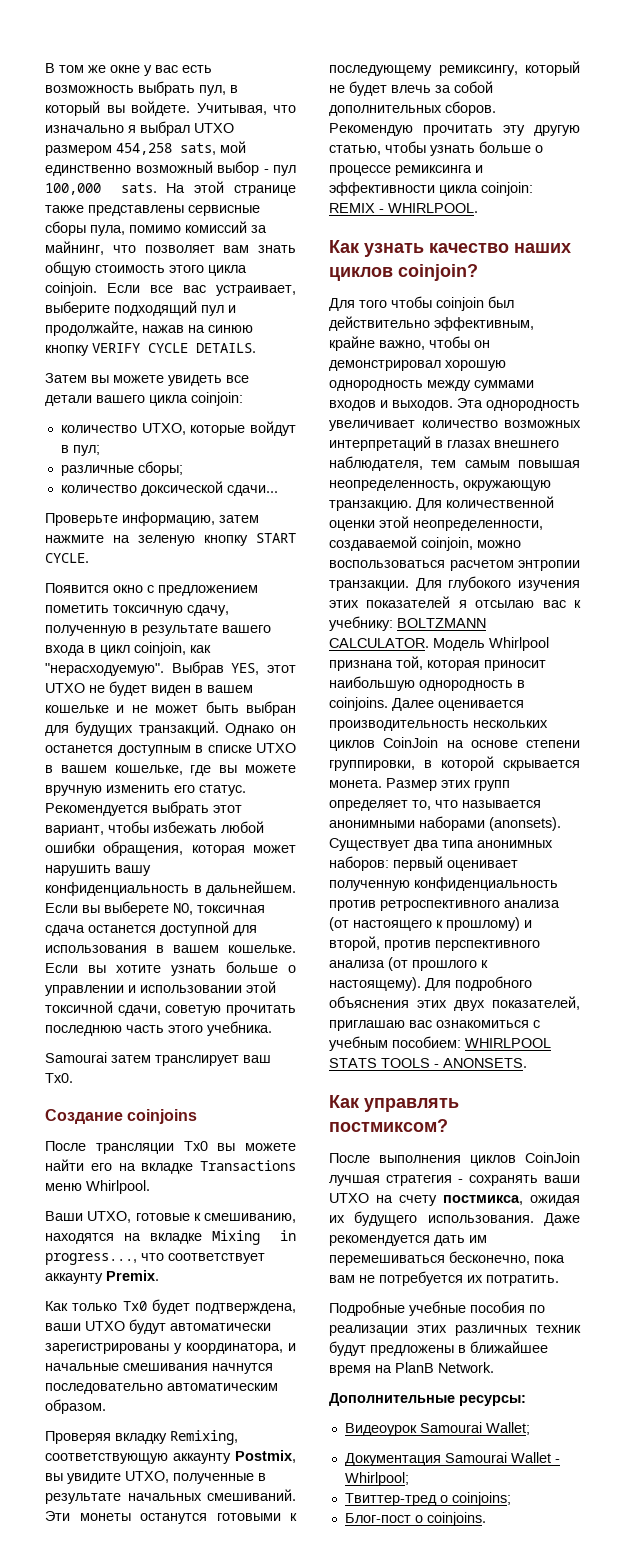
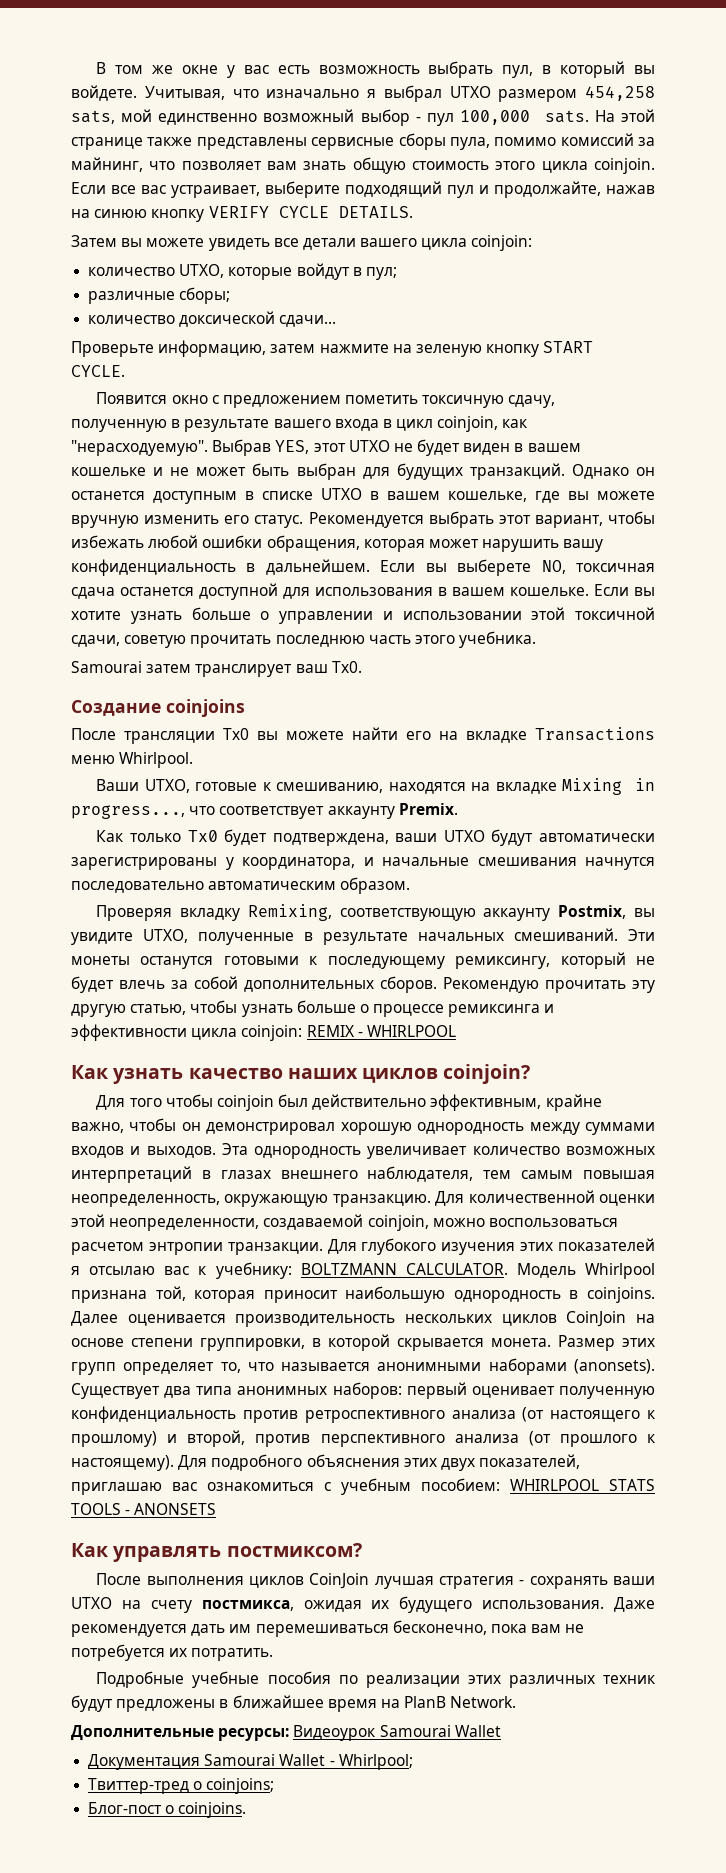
[388,203,478,213] WHIRLPOOL. -> [366,1025,456,1037] WHIRLPOOL
[443,1058,527,1068] ANONSETS. -> [134,1503,217,1515] ANONSETS
(526, 1400) // -> (290, 1734) none
[485,1422,530,1435] Wallet; -> [454,1725,501,1737] Wallet

